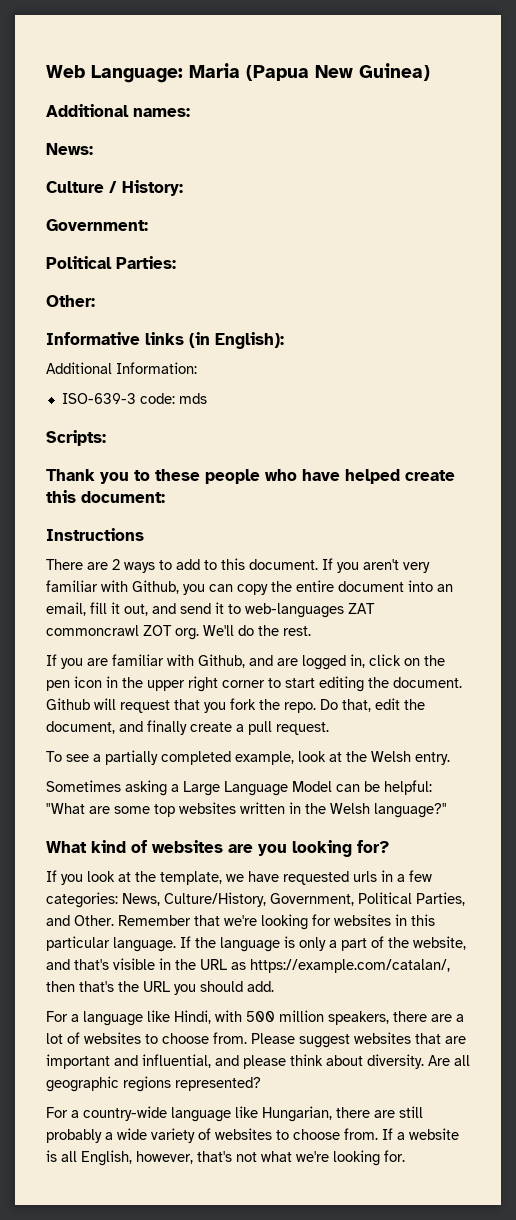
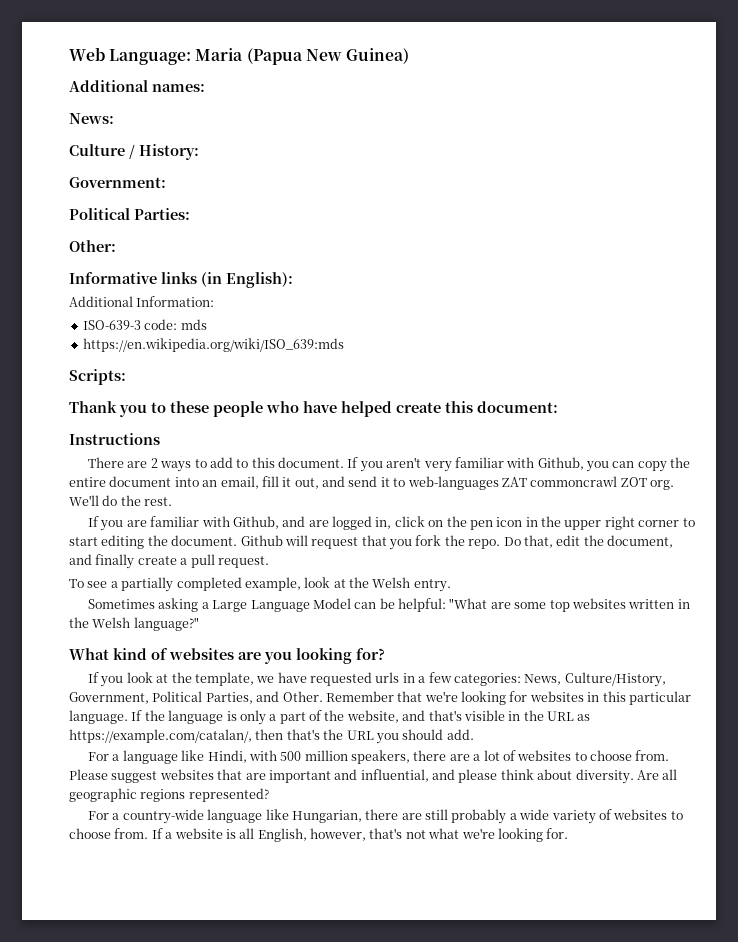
(207, 398) none -> [82,338,344,352] // https://en.wikipedia.org/wiki/ISO_639:mds

